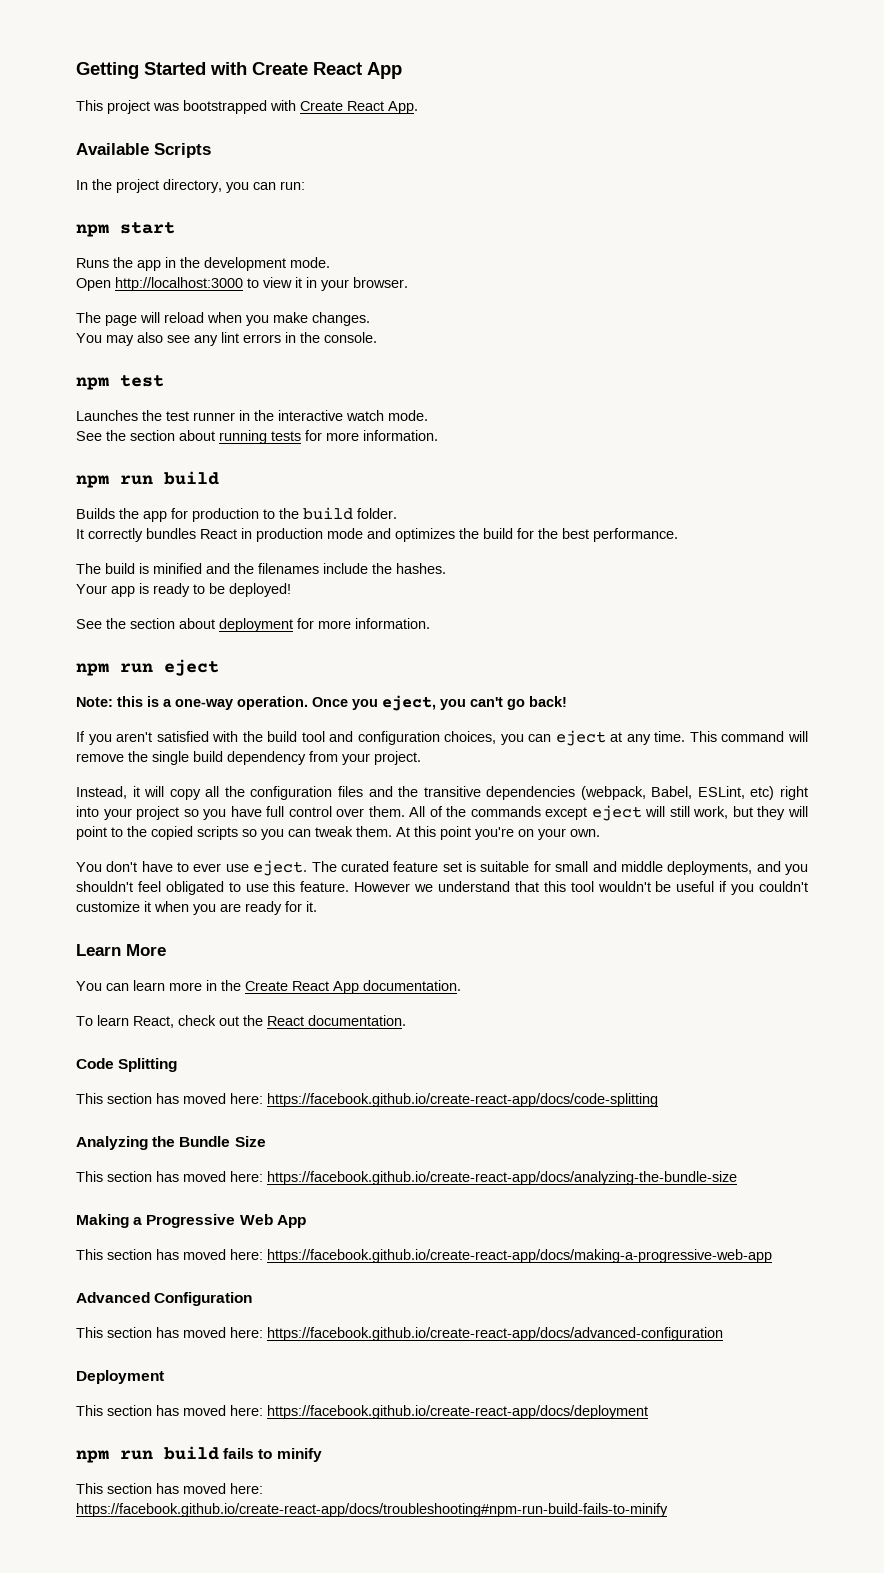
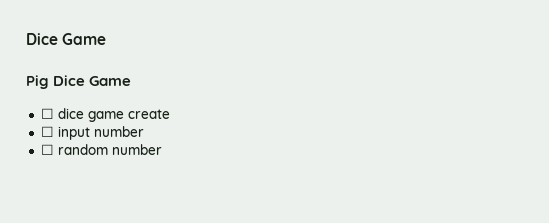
[76,62,402,79] [76,100,418,114] [76,143,211,158] [76,179,305,193] [76,222,175,237] [76,257,330,271] [76,277,408,291] [76,312,370,326] [76,332,377,346] [76,375,164,390] [76,410,428,421] [76,430,438,444] [76,471,219,488] [76,507,397,522] [76,528,678,542] [76,563,446,574] [76,583,291,597] [76,618,430,632] [76,659,219,676] [76,695,567,711] [76,730,808,746] [76,751,421,765] [76,786,808,800] [76,805,808,821] [76,826,600,840] [76,860,808,876] [76,881,809,895] [76,901,317,915] [76,944,166,956] [76,980,461,994] [76,1015,406,1028] [76,1058,178,1072] [76,1093,658,1107] [76,1136,266,1150] [76,1171,737,1185] [76,1214,306,1228] [76,1249,772,1263] [76,1292,253,1306] [76,1327,723,1341] [76,1370,164,1384] [76,1405,648,1419] [76,1446,322,1463] [76,1483,263,1494] [76,1503,668,1517] Getting Started with Create React App // This project was bootstrapped with Create React App. // Available Scripts // In the project directory, you can run: // npm start // Runs the app in the development mode. // Open http://localhost:3000 to view it in your browser. // The page will reload when you make changes. // You may also see any lint errors in the console. // npm test // Launches the test runner in the interactive watch mode. // See the section about running tests for more information. // npm run build // Builds the app for production to the build folder. // It correctly bundles React in production mode and optimizes the build for the best performance. // The build is minified and the filenames include the hashes. // Your app is ready to be deployed! // See the section about deployment for more information. // npm run eject // Note: this is a one-way operation. Once you eject, you can't go back! // If you aren't satisfied with the build tool and configuration choices, you can eject at any time. This command will remove the single build dependency from your project. // Instead, it will copy all the configuration files and the transitive dependencies (webpack, Babel, ESLint, etc) right into your project so you have full control over them. All of the commands except eject will still work, but they will point to the copied scripts so you can tweak them. At this point you're on your own. // You don't have to ever use eject. The curated feature set is suitable for small and middle deployments, and you shouldn't feel obligated to use this feature. However we understand that this tool wouldn't be useful if you couldn't customize it when you are ready for it. // Learn More // You can learn more in the Create React App documentation. // To learn React, check out the React documentation. // Code Splitting // This section has moved here: https://facebook.github.io/create-react-app/docs/code-splitting // Analyzing the Bundle Size // This section has moved here: https://facebook.github.io/create-react-app/docs/analyzing-the-bundle-size // Making a Progressive Web App // This section has moved here: https://facebook.github.io/create-react-app/docs/making-a-progressive-web-app // Advanced Configuration // This section has moved here: https://facebook.github.io/create-react-app/docs/advanced-configuration // Deployment // This section has moved here: https://facebook.github.io/create-react-app/docs/deployment // npm run build fails to minify // This section has moved here: https://facebook.github.io/create-react-app/docs/troubleshooting#npm-run-build-fails-to-minify -> [26,33,107,45] [26,75,132,89] [40,108,170,122] [40,126,144,140] [40,144,162,155] Dice Game // Pig Dice Game // ☐ dice game create // ☐ input number // ☐ random number

